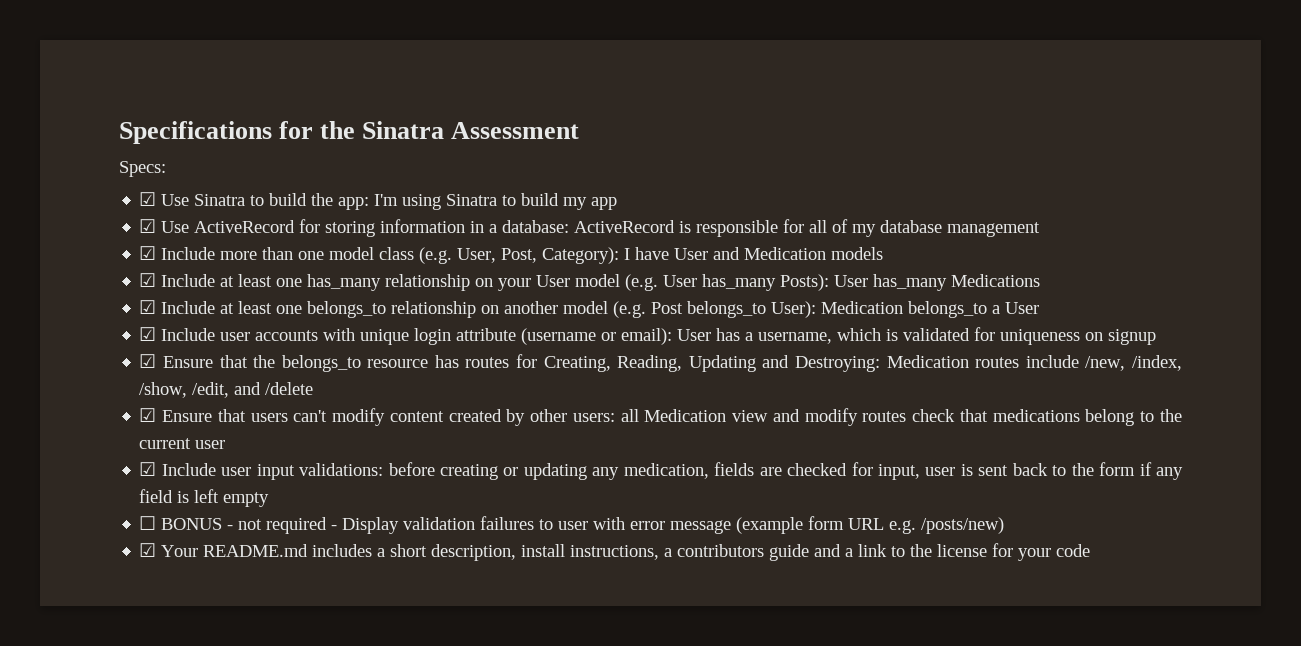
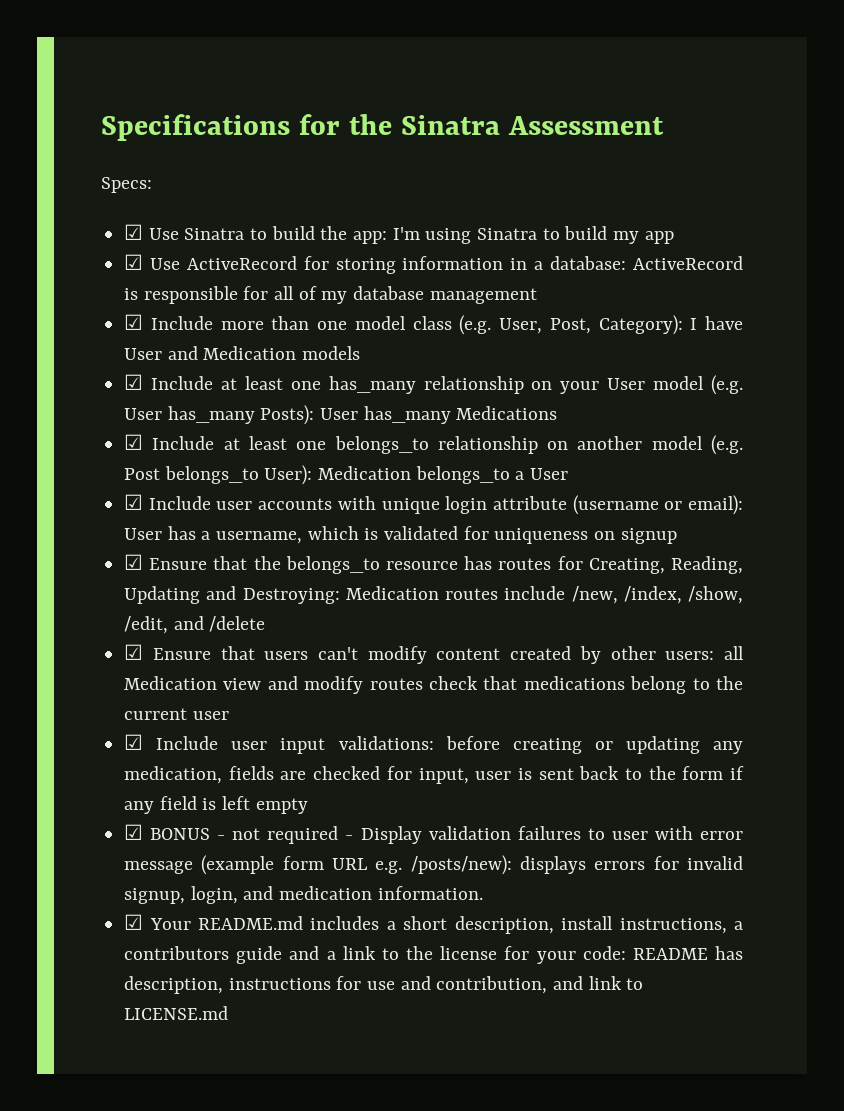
[139,516,157,530] ☐ -> [124,824,144,840] ☑
[921,517,1005,534] /posts/new) -> [410,855,743,875] [124,886,483,904] /posts/new): displays errors for invalid signup, login, and medication information.
[1056,544,1091,557] code -> [582,946,744,960] [124,976,644,994] [124,1006,229,1020] code: README has description, instructions for use and contribution, and link to LICENSE.md

